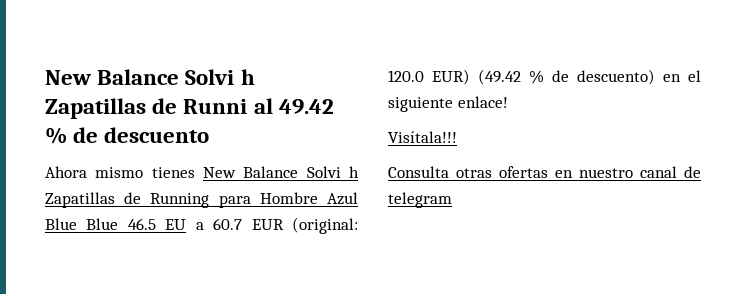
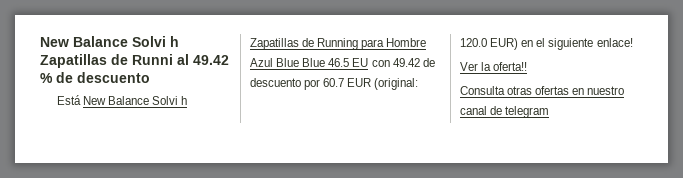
[45,166,195,178] Ahora mismo tienes -> [56,95,81,105] Está
[195,222,204,230] a -> [371,58,435,67] [250,78,321,90] con 49.42 de descuento por
[478,69,655,85] (49.42 % de descuento) -> (519, 44) none
[388,131,457,143] Visítala!!! -> [460,62,528,71] Ver la oferta!!

